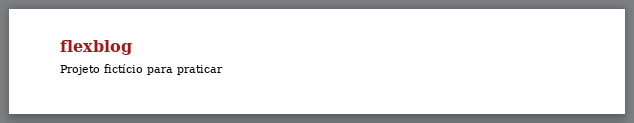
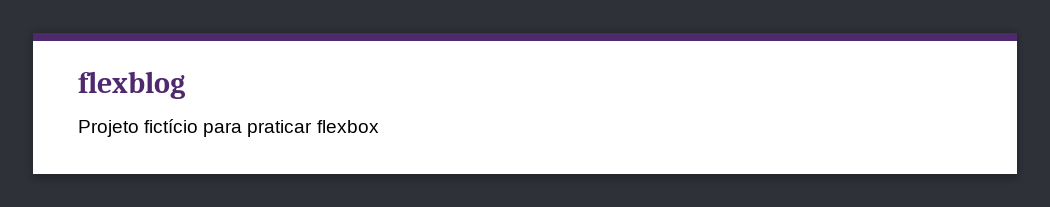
(223, 70) none -> [316,120,379,133] flexbox

